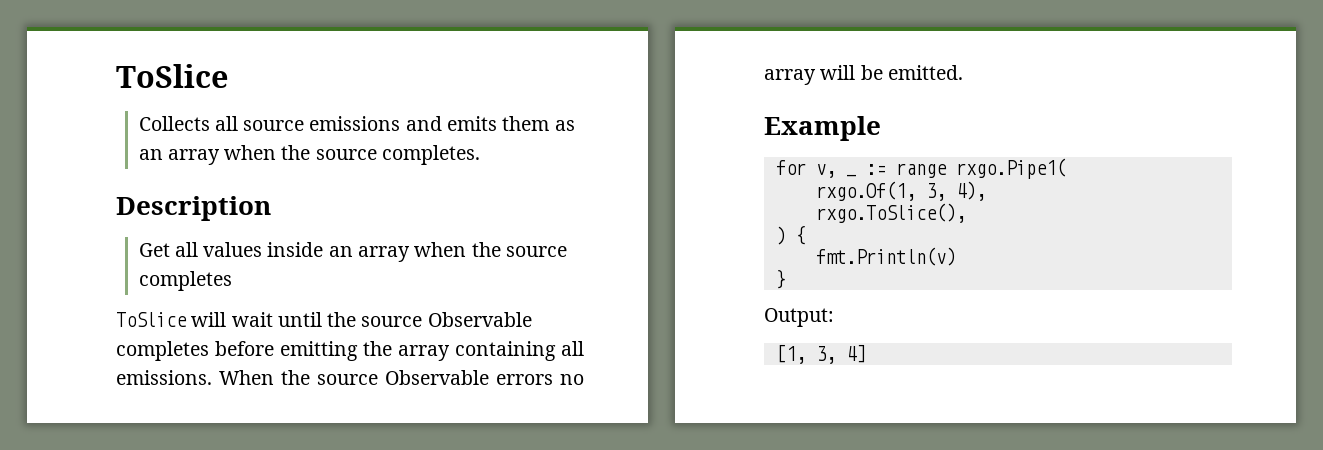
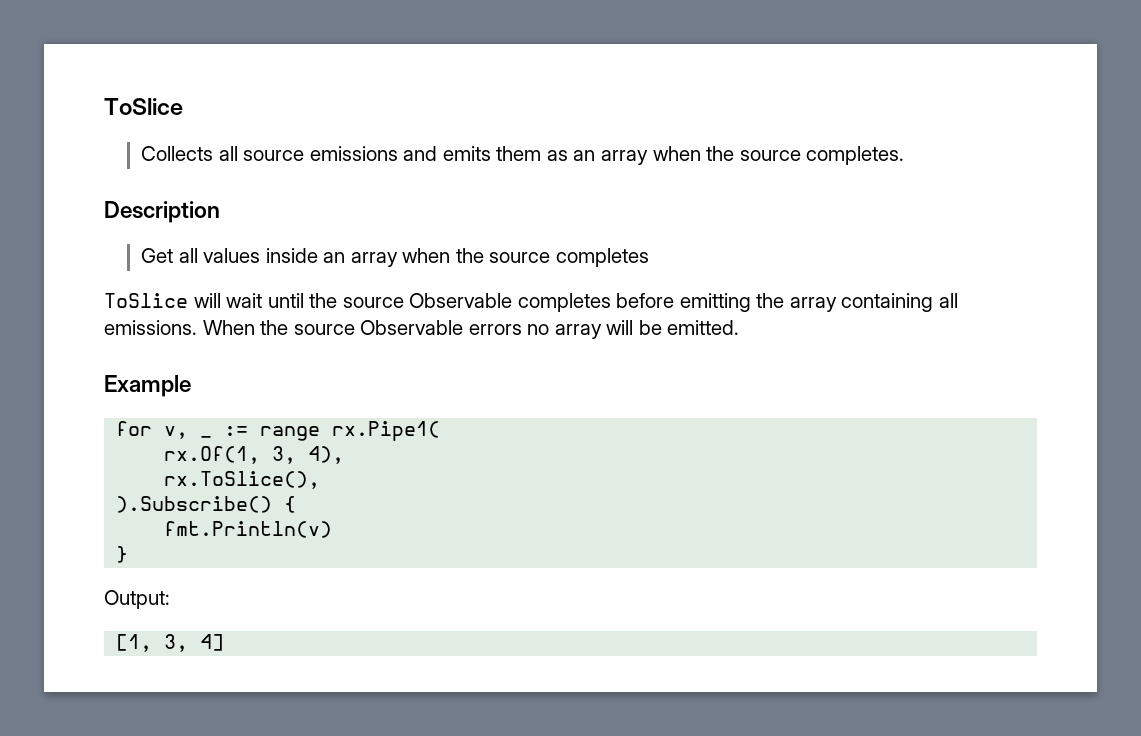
[955,158,1066,179] [815,181,916,201] rxgo.Pipe1( // rxgo.Of(1, -> [332,421,441,441] [164,446,261,464] rx.Pipe1( // rx.Of(1,
[815,203,966,223] [775,226,786,245] rxgo.ToSlice(), // ) -> [164,471,321,489] [116,496,273,513] rx.ToSlice(), // ).Subscribe()

